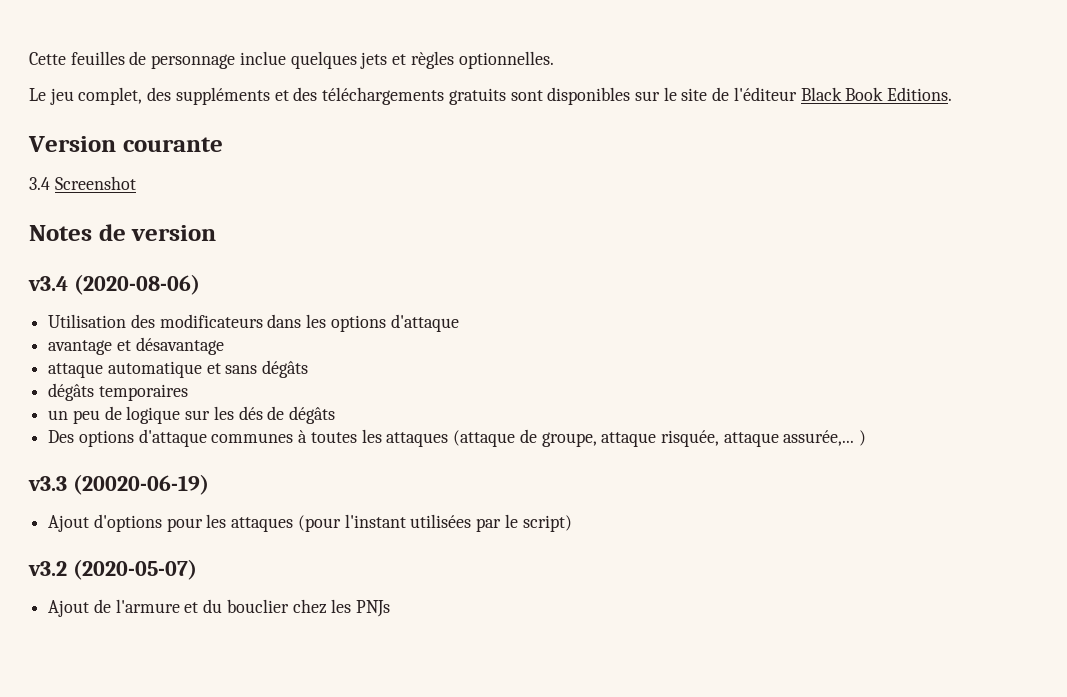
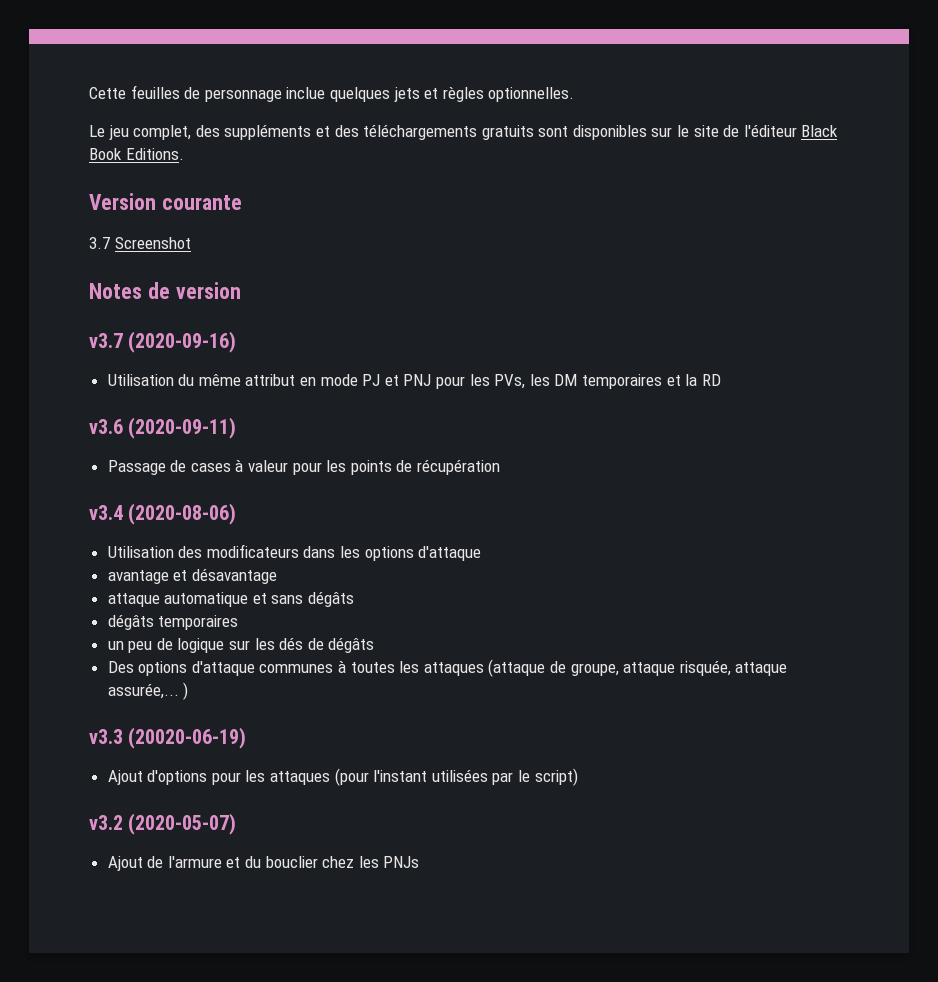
[29,177,50,190] 3.4 -> [89,237,110,249] 3.7
(217, 233) none -> [89,331,237,353] [107,374,721,389] [89,417,237,439] [107,459,501,475] // v3.7 (2020-09-16) // Utilisation du même attribut en mode PJ et PNJ pour les PVs, les DM temporaires et la RD // v3.6 (2020-09-11) // Passage de cases à valeur pour les points de récupération

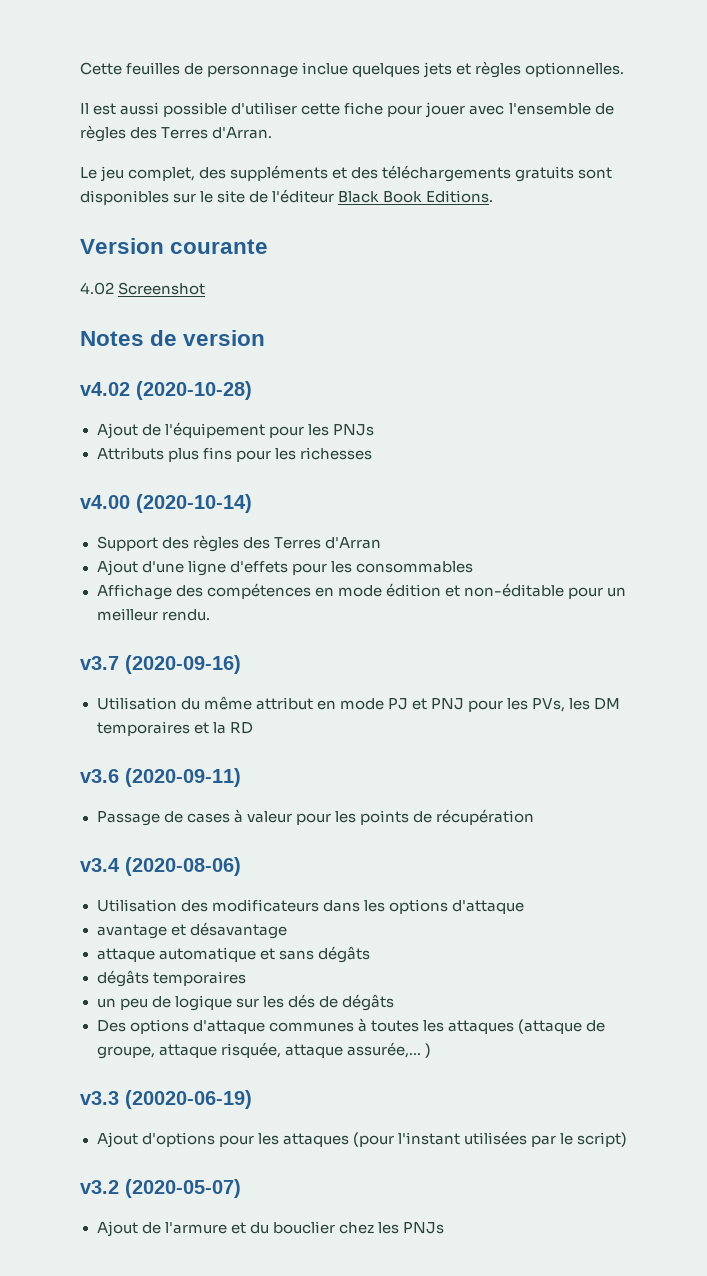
(575, 94) none -> [80,102,614,118] [80,125,273,142] // Il est aussi possible d'utiliser cette fiche pour jouer avec l'ensemble de règles des Terres d'Arran.
[89,237,110,249] 3.7 -> [80,282,114,295] 4.02
(241, 290) none -> [80,381,252,400] [96,422,374,439] [96,447,372,462] [80,494,252,513] [96,535,381,552] [96,560,473,576] [96,583,626,600] [96,608,210,621] // v4.02 (2020-10-28) // Ajout de l'équipement pour les PNJs // Attributs plus fins pour les richesses // v4.00 (2020-10-14) // Support des règles des Terres d'Arran // Ajout d'une ligne d'effets pour les consommables // Affichage des compétences en mode édition et non-éditable pour un meilleur rendu.

